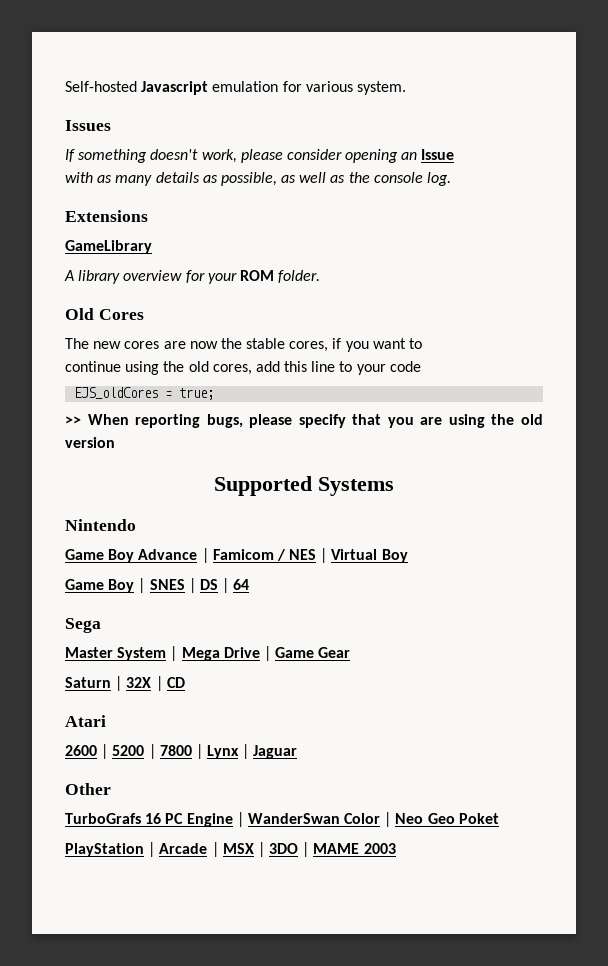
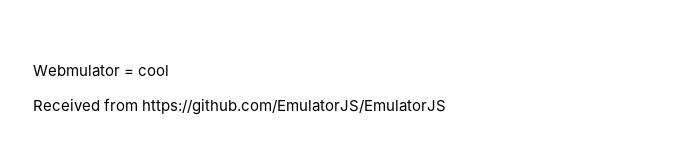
[65,81,406,95] [65,120,111,131] [65,149,455,163] [65,172,452,186] [65,210,148,222] [65,240,152,254] [64,270,321,284] [65,308,144,320] [65,338,423,352] [65,361,421,375] [74,387,215,400] [65,414,543,428] [65,437,115,448] [214,476,394,496] [65,519,136,531] [65,548,408,563] [65,578,250,593] [65,618,101,633] [65,646,351,661] [65,676,185,691] [65,715,106,727] [65,744,298,759] [65,783,111,795] [65,812,499,827] [65,842,396,857] Self-hosted Javascript emulation for various system. // Issues // If something doesn't work, please consider opening an Issue // with as many details as possible, as well as the console log. // Extensions // GameLibrary // A library overview for your ROM folder. // Old Cores // The new cores are now the stable cores, if you want to // continue using the old cores, add this line to your code // EJS_oldCores = true; // >> When reporting bugs, please specify that you are using the old version // Supported Systems // Nintendo // Game Boy Advance | Famicom / NES | Virtual Boy // Game Boy | SNES | DS | 64 // Sega // Master System | Mega Drive | Game Gear // Saturn | 32X | CD // Atari // 2600 | 5200 | 7800 | Lynx | Jaguar // Other // TurboGrafs 16 PC Engine | WanderSwan Color | Neo Geo Poket // PlayStation | Arcade | MSX | 3DO | MAME 2003 -> [33,65,170,77] [33,98,447,115] Webmulator = cool // Received from https://github.com/EmulatorJS/EmulatorJS

